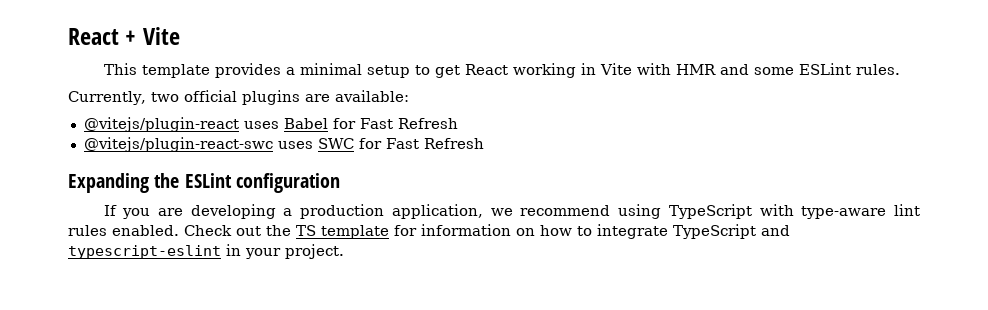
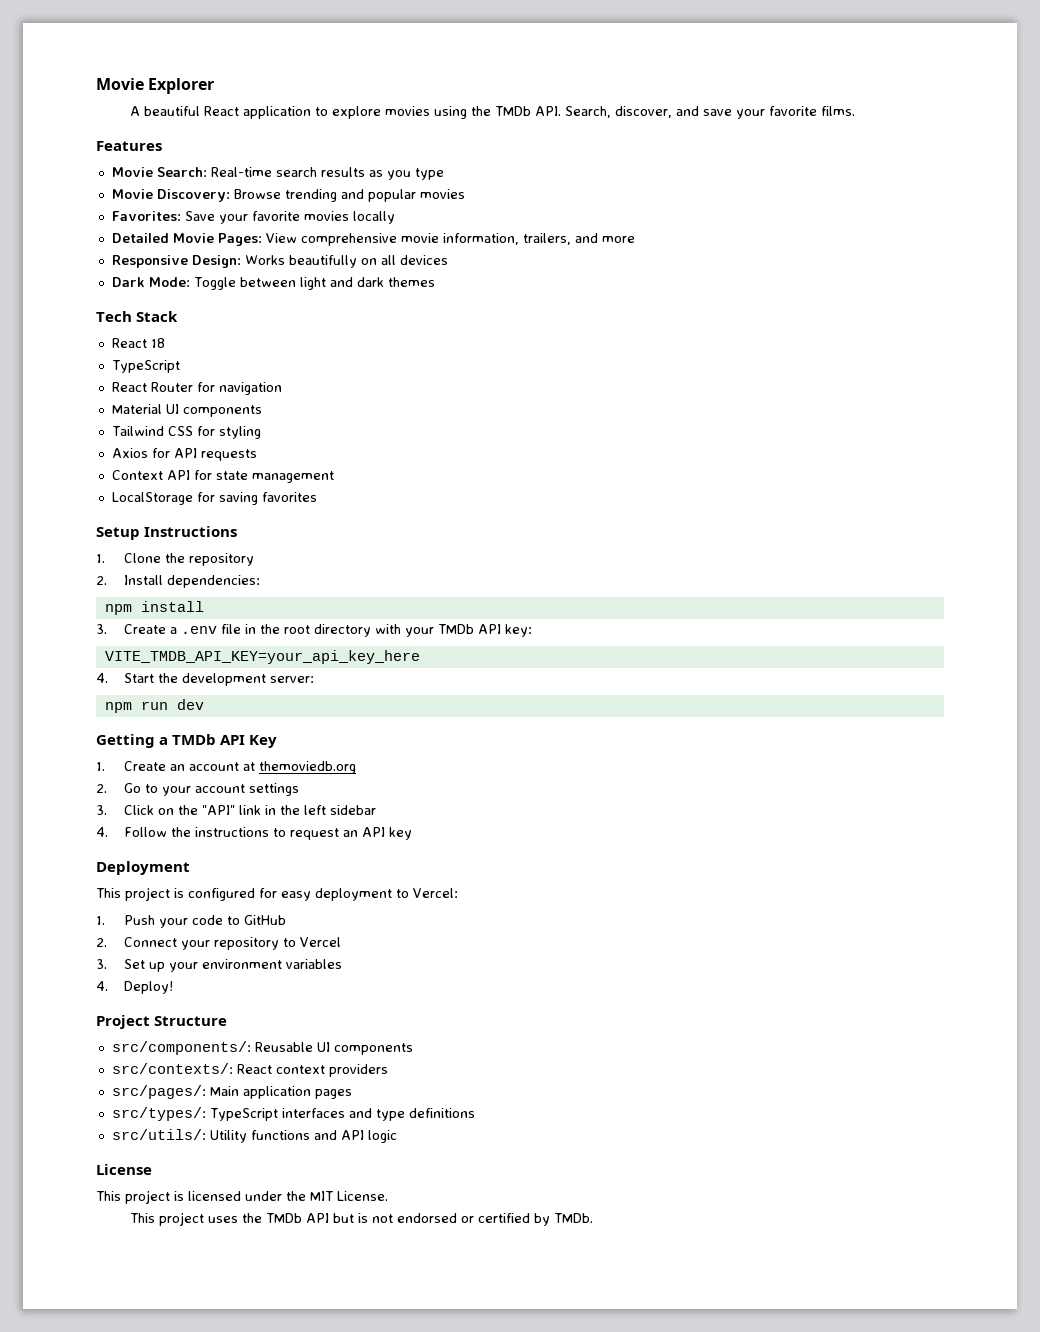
[68,27,180,45] [103,63,900,78] [68,90,409,105] [83,117,458,132] [83,137,484,152] [68,173,341,193] [103,204,920,219] [68,224,790,239] [68,244,344,259] React + Vite // This template provides a minimal setup to get React working in Vite with HMR and some ESLint rules. // Currently, two official plugins are available: // @vitejs/plugin-react uses Babel for Fast Refresh // @vitejs/plugin-react-swc uses SWC for Fast Refresh // Expanding the ESLint configuration // If you are developing a production application, we recommend using TypeScript with type-aware lint rules enabled. Check out the TS template for information on how to integrate TypeScript and typescript-eslint in your project. -> [96,78,215,94] [129,106,855,119] [96,141,162,151] [111,167,444,180] [111,189,465,202] [111,211,395,224] [111,233,635,246] [111,255,448,268] [111,277,435,290] [96,311,179,322] [111,338,165,348] [111,360,180,373] [111,382,282,395] [111,404,262,417] [111,426,261,439] [111,448,257,461] [111,470,334,483] [111,492,317,505] [96,526,238,540] [96,553,254,566] [96,575,260,588] [104,601,204,615] [96,624,532,637] [104,650,420,664] [96,673,314,686] [104,699,204,713] [96,734,278,748] [96,761,356,774] [96,783,299,796] [96,805,376,815] [96,827,412,840] [96,861,190,875] [96,887,458,901] [96,915,286,928] [96,937,341,950] [96,959,342,972] [96,981,173,994] [96,1015,228,1029] [111,1041,413,1055] [111,1063,388,1077] [111,1085,352,1099] [111,1107,475,1121] [111,1129,397,1143] [96,1164,152,1175] [96,1190,388,1204] [129,1212,593,1226] Movie Explorer // A beautiful React application to explore movies using the TMDb API. Search, discover, and save your favorite films. // Features // Movie Search: Real-time search results as you type // Movie Discovery: Browse trending and popular movies // Favorites: Save your favorite movies locally // Detailed Movie Pages: View comprehensive movie information, trailers, and more // Responsive Design: Works beautifully on all devices // Dark Mode: Toggle between light and dark themes // Tech Stack // React 18 // TypeScript // React Router for navigation // Material UI components // Tailwind CSS for styling // Axios for API requests // Context API for state management // LocalStorage for saving favorites // Setup Instructions // 1. Clone the repository // 2. Install dependencies: // npm install // 3. Create a .env file in the root directory with your TMDb API key: // VITE_TMDB_API_KEY=your_api_key_here // 4. Start the development server: // npm run dev // Getting a TMDb API Key // 1. Create an account at themoviedb.org // 2. Go to your account settings // 3. Click on the "API" link in the left sidebar // 4. Follow the instructions to request an API key // Deployment // This project is configured for easy deployment to Vercel: // 1. Push your code to GitHub // 2. Connect your repository to Vercel // 3. Set up your environment variables // 4. Deploy! // Project Structure // src/components/: Reusable UI components // src/contexts/: React context providers // src/pages/: Main application pages // src/types/: TypeScript interfaces and type definitions // src/utils/: Utility functions and API logic // License // This project is licensed under the MIT License. // This project uses the TMDb API but is not endorsed or certified by TMDb.

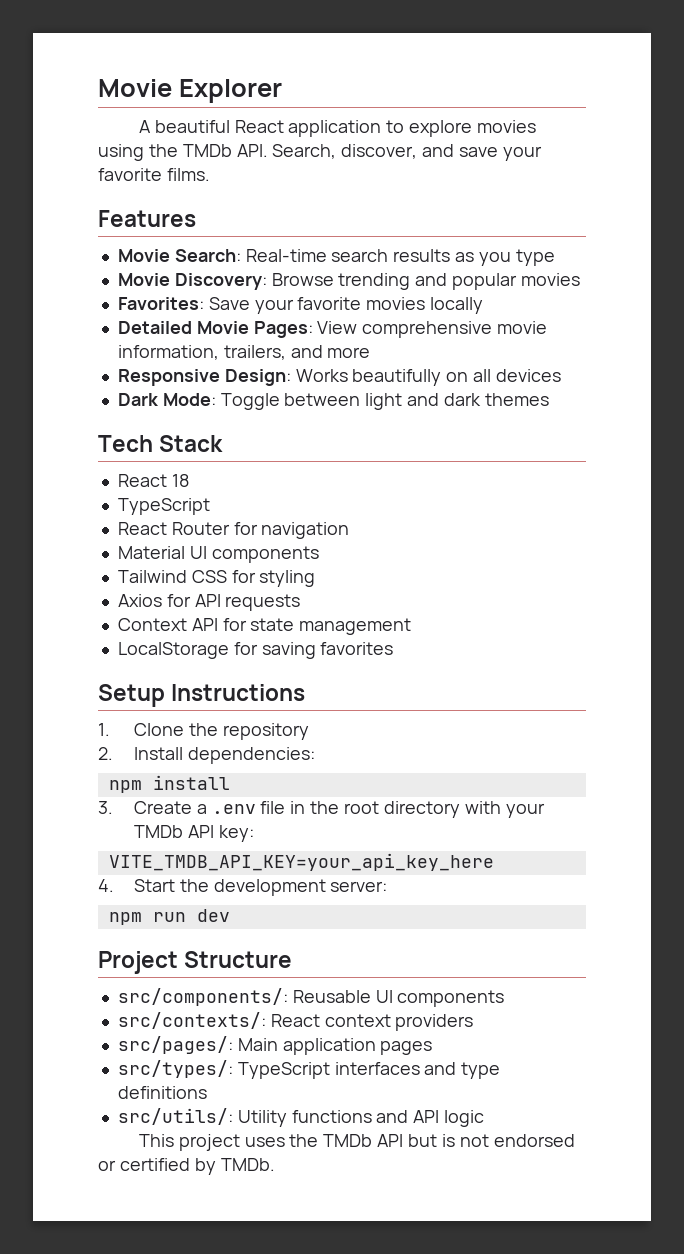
[96,734,278,748] [96,761,356,774] [96,783,299,796] [96,805,376,815] [96,827,412,840] [96,861,190,875] [96,887,458,901] [96,915,286,928] [96,937,341,950] [96,959,342,972] [96,981,173,994] // Getting a TMDb API Key // 1. Create an account at themoviedb.org // 2. Go to your account settings // 3. Click on the "API" link in the left sidebar // 4. Follow the instructions to request an API key // Deployment // This project is configured for easy deployment to Vercel: // 1. Push your code to GitHub // 2. Connect your repository to Vercel // 3. Set up your environment variables // 4. Deploy! -> (230, 915) none
[96,1164,152,1175] [96,1190,388,1204] // License // This project is licensed under the MIT License. -> (485, 1118) none

